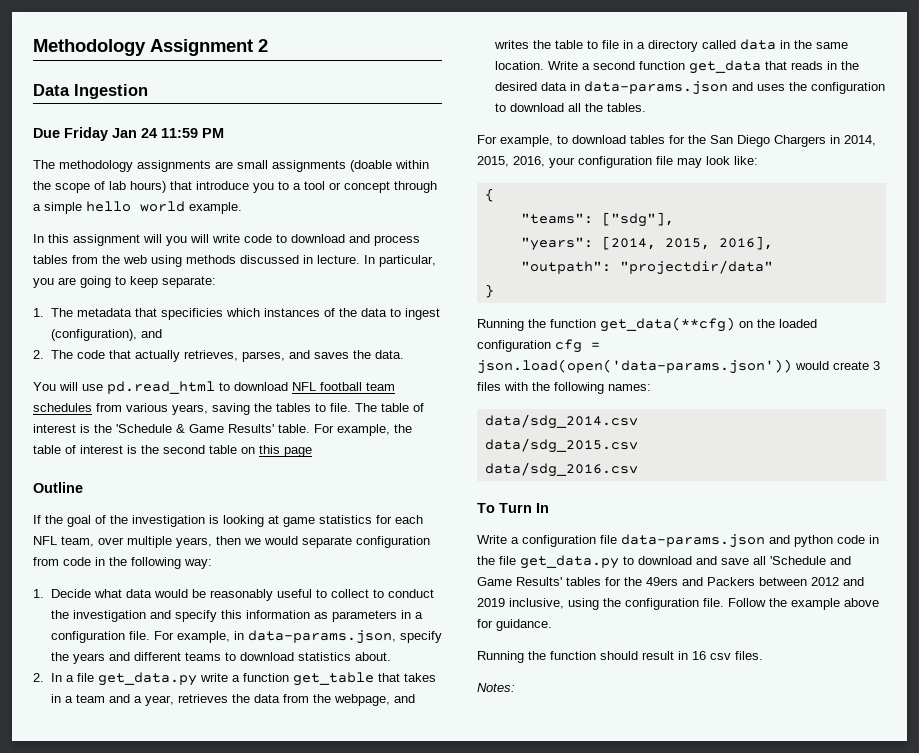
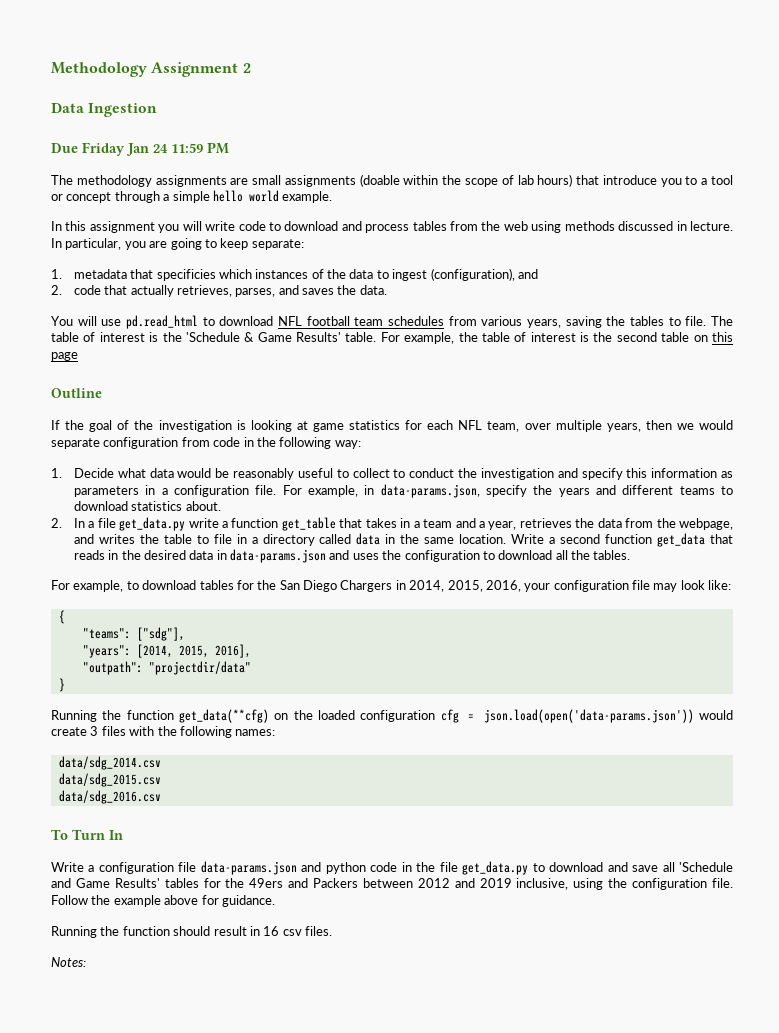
[143,234,162,243] will -> (155, 227) none
[50,308,73,317] The -> (62, 274) none
[50,350,73,359] The -> (62, 290) none

